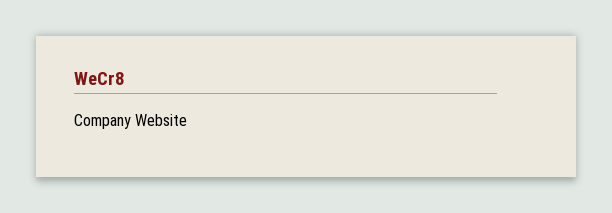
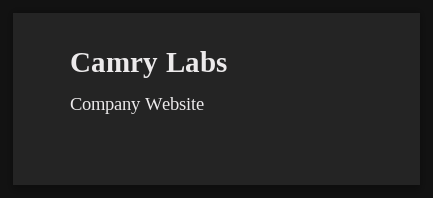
[74,72,124,85] WeCr8 -> [70,51,227,78] Camry Labs

